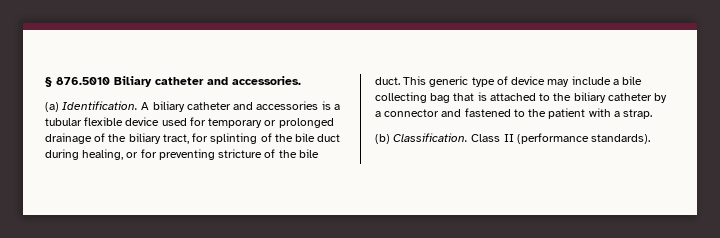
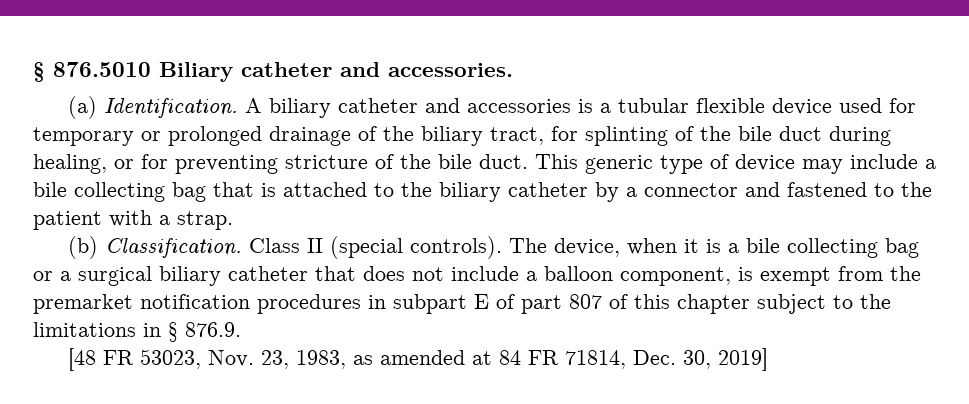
[516,133,651,144] (performance standards). -> [329,236,919,259] [33,266,921,286] [33,294,891,314] [33,322,241,342] [67,348,768,371] (special controls). The device, when it is a bile collecting bag or a surgical biliary catheter that does not include a balloon component, is exempt from the premarket notification procedures in subpart E of part 807 of this chapter subject to the limitations in § 876.9. // [48 FR 53023, Nov. 23, 1983, as amended at 84 FR 71814, Dec. 30, 2019]

